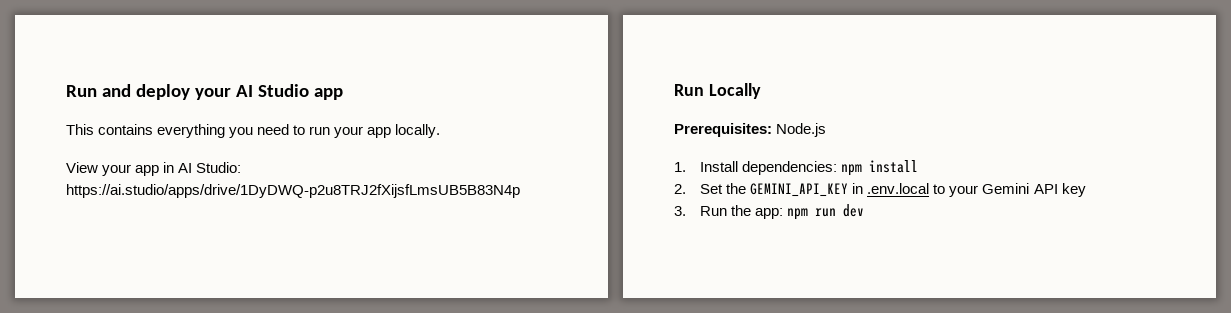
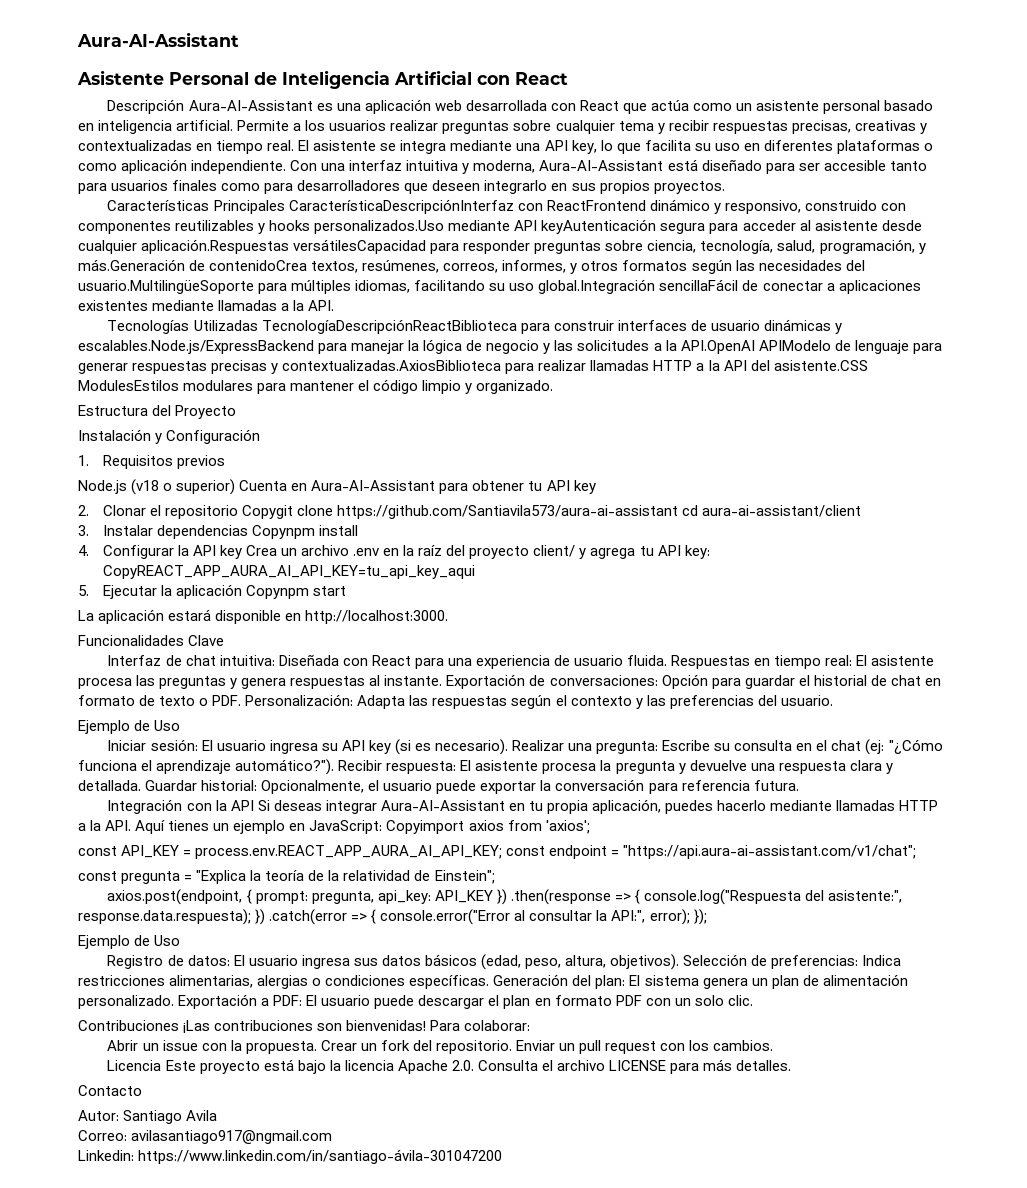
[66,84,343,100] [66,124,441,138] [66,162,242,176] [66,184,520,198] [674,83,761,99] [674,123,827,137] [674,160,919,176] [674,183,1086,197] [674,204,865,220] Run and deploy your AI Studio app // This contains everything you need to run your app locally. // View your app in AI Studio: https://ai.studio/apps/drive/1DyDWQ-p2u8TRJ2fXijsfLmsUB5B83N4p // Run Locally // Prerequisites: Node.js // 1. Install dependencies: npm install // 2. Set the GEMINI_API_KEY in .env.local to your Gemini API key // 3. Run the app: npm run dev -> [77,32,239,47] [77,70,568,89] [107,99,934,114] [78,120,927,134] [78,140,933,154] [78,159,927,174] [78,180,725,194] [107,199,906,214] [78,219,922,234] [78,239,926,254] [78,259,865,274] [78,279,921,294] [78,300,335,311] [107,319,842,334] [78,339,942,354] [78,360,868,374] [78,379,554,394] [78,405,237,419] [78,429,261,444] [78,455,225,469] [78,479,596,495] [78,505,862,519] [78,525,358,539] [78,545,710,559] [102,565,475,579] [78,584,346,599] [78,609,449,624] [78,635,225,646] [107,654,935,669] [78,674,941,689] [78,694,833,709] [78,720,181,734] [107,739,943,755] [78,759,893,775] [78,779,799,794] [107,799,939,814] [78,820,590,834] [78,845,917,859] [78,870,495,884] [107,889,903,905] [78,909,707,925] [78,935,181,949] [107,954,902,970] [78,974,908,989] [78,994,753,1009] [78,1020,531,1033] [107,1040,774,1054] [107,1059,792,1074] [78,1085,142,1096] [78,1110,218,1124] [78,1130,333,1144] [78,1149,503,1164] Aura-AI-Assistant // Asistente Personal de Inteligencia Artificial con React // Descripción Aura-AI-Assistant es una aplicación web desarrollada con React que actúa como un asistente personal basado en inteligencia artificial. Permite a los usuarios realizar preguntas sobre cualquier tema y recibir respuestas precisas, creativas y contextualizadas en tiempo real. El asistente se integra mediante una API key, lo que facilita su uso en diferentes plataformas o como aplicación independiente. Con una interfaz intuitiva y moderna, Aura-AI-Assistant está diseñado para ser accesible tanto para usuarios finales como para desarrolladores que deseen integrarlo en sus propios proyectos. // Características Principales CaracterísticaDescripciónInterfaz con ReactFrontend dinámico y responsivo, construido con componentes reutilizables y hooks personalizados.Uso mediante API keyAutenticación segura para acceder al asistente desde cualquier aplicación.Respuestas versátilesCapacidad para responder preguntas sobre ciencia, tecnología, salud, programación, y más.Generación de contenidoCrea textos, resúmenes, correos, informes, y otros formatos según las necesidades del usuario.MultilingüeSoporte para múltiples idiomas, facilitando su uso global.Integración sencillaFácil de conectar a aplicaciones existentes mediante llamadas a la API. // Tecnologías Utilizadas TecnologíaDescripciónReactBiblioteca para construir interfaces de usuario dinámicas y escalables.Node.js/ExpressBackend para manejar la lógica de negocio y las solicitudes a la API.OpenAI APIModelo de lenguaje para generar respuestas precisas y contextualizadas.AxiosBiblioteca para realizar llamadas HTTP a la API del asistente.CSS ModulesEstilos modulares para mantener el código limpio y organizado. // Estructura del Proyecto // Instalación y Configuración // 1. Requisitos previos // Node.js (v18 o superior) Cuenta en Aura-AI-Assistant para obtener tu API key // 2. Clonar el repositorio Copygit clone https://github.com/Santiavila573/aura-ai-assistant cd aura-ai-assistant/client // 3. Instalar dependencias Copynpm install // 4. Configurar la API key Crea un archivo .env en la raíz del proyecto client/ y agrega tu API key: CopyREACT_APP_AURA_AI_API_KEY=tu_api_key_aqui // 5. Ejecutar la aplicación Copynpm start // La aplicación estará disponible en http://localhost:3000. // Funcionalidades Clave // Interfaz de chat intuitiva: Diseñada con React para una experiencia de usuario fluida. Respuestas en tiempo real: El asistente procesa las preguntas y genera respuestas al instante. Exportación de conversaciones: Opción para guardar el historial de chat en formato de texto o PDF. Personalización: Adapta las respuestas según el contexto y las preferencias del usuario. // Ejemplo de Uso // Iniciar sesión: El usuario ingresa su API key (si es necesario). Realizar una pregunta: Escribe su consulta en el chat (ej: "¿Cómo funciona el aprendizaje automático?"). Recibir respuesta: El asistente procesa la pregunta y devuelve una respuesta clara y detallada. Guardar historial: Opcionalmente, el usuario puede exportar la conversación para referencia futura. // Integración con la API Si deseas integrar Aura-AI-Assistant en tu propia aplicación, puedes hacerlo mediante llamadas HTTP a la API. Aquí tienes un ejemplo en JavaScript: Copyimport axios from 'axios'; // const API_KEY = process.env.REACT_APP_AURA_AI_API_KEY; const endpoint = "https://api.aura-ai-assistant.com/v1/chat"; // const pregunta = "Explica la teoría de la relatividad de Einstein"; // axios.post(endpoint, { prompt: pregunta, api_key: API_KEY }) .then(response => { console.log("Respuesta del asistente:", response.data.respuesta); }) .catch(error => { console.error("Error al consultar la API:", error); }); // Ejemplo de Uso // Registro de datos: El usuario ingresa sus datos básicos (edad, peso, altura, objetivos). Selección de preferencias: Indica restricciones alimentarias, alergias o condiciones específicas. Generación del plan: El sistema genera un plan de alimentación personalizado. Exportación a PDF: El usuario puede descargar el plan en formato PDF con un solo clic. // Contribuciones ¡Las contribuciones son bienvenidas! Para colaborar: // Abrir un issue con la propuesta. Crear un fork del repositorio. Enviar un pull request con los cambios. // Licencia Este proyecto está bajo la licencia Apache 2.0. Consulta el archivo LICENSE para más detalles. // Contacto // Autor: Santiago Avila // Correo: avilasantiago917@ngmail.com // Linkedin: https://www.linkedin.com/in/santiago-ávila-301047200

